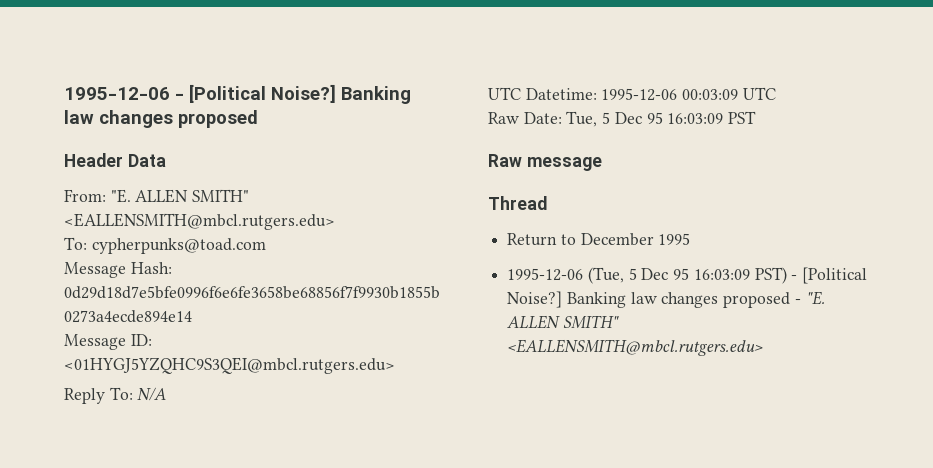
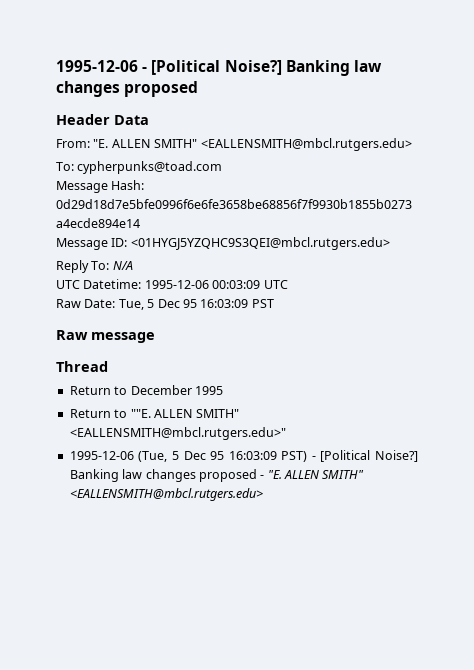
(691, 239) none -> [69,409,240,418] [69,427,286,440] // Return to ""E. ALLEN SMITH" <EALLENSMITH@mbcl.rutgers.edu>"

